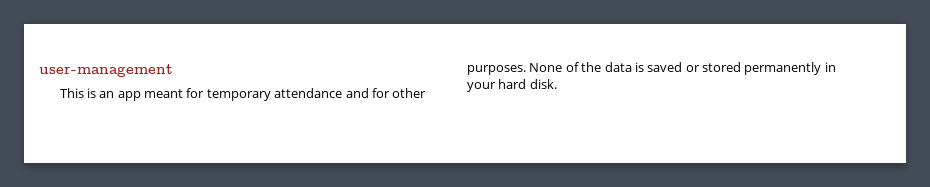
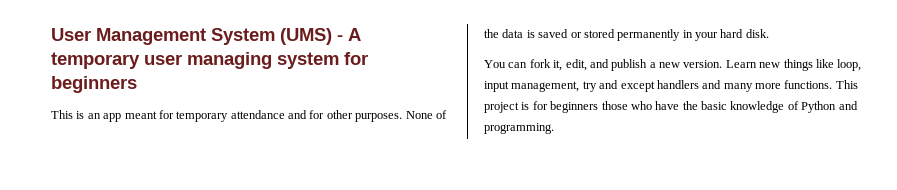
[39,64,173,77] user-management -> [51,28,361,45] [51,52,368,69] [51,76,137,93] User Management System (UMS) - A temporary user managing system for beginners
(557, 84) none -> [484,59,862,71] [484,80,858,92] [484,101,858,113] [484,123,554,134] // You can fork it, edit, and publish a new version. Learn new things like loop, input management, try and except handlers and many more functions. This project is for beginners those who have the basic knowledge of Python and programming.

